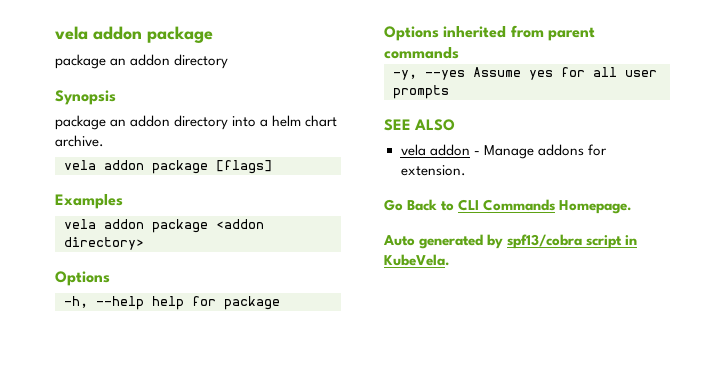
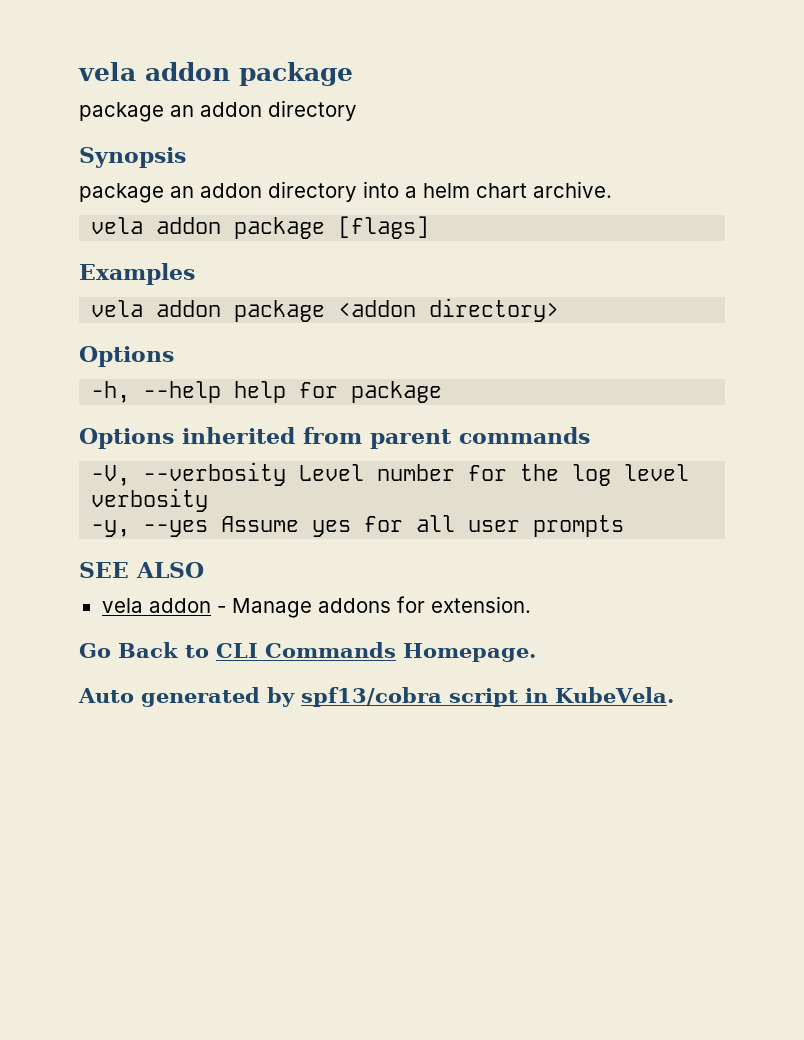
(459, 53) none -> [91,462,690,486] [91,488,209,512] // -V, --verbosity Level number for the log level verbosity

